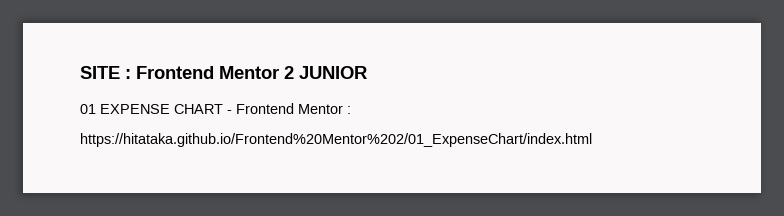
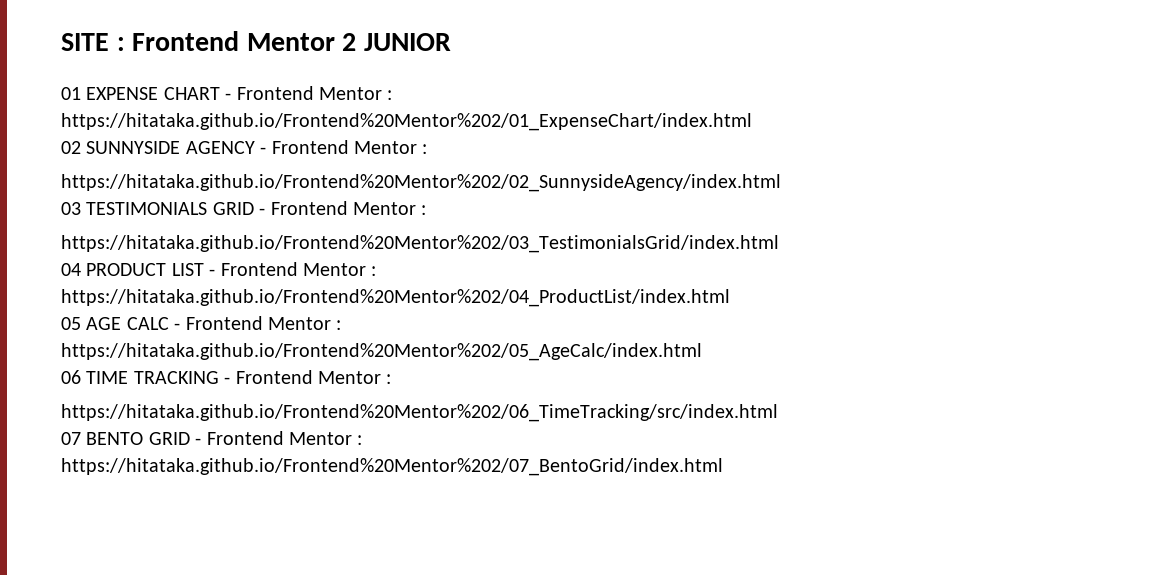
(592, 140) none -> [61,140,428,154] [61,174,781,192] [61,201,427,215] [61,235,779,253] [61,262,377,276] [61,289,730,307] [61,316,342,330] [61,343,702,361] [61,370,392,384] [61,404,778,422] [61,431,363,445] [61,458,723,476] // 02 SUNNYSIDE AGENCY - Frontend Mentor : // https://hitataka.github.io/Frontend%20Mentor%202/02_SunnysideAgency/index.html // 03 TESTIMONIALS GRID - Frontend Mentor : // https://hitataka.github.io/Frontend%20Mentor%202/03_TestimonialsGrid/index.html // 04 PRODUCT LIST - Frontend Mentor : // https://hitataka.github.io/Frontend%20Mentor%202/04_ProductList/index.html // 05 AGE CALC - Frontend Mentor : // https://hitataka.github.io/Frontend%20Mentor%202/05_AgeCalc/index.html // 06 TIME TRACKING - Frontend Mentor : // https://hitataka.github.io/Frontend%20Mentor%202/06_TimeTracking/src/index.html // 07 BENTO GRID - Frontend Mentor : // https://hitataka.github.io/Frontend%20Mentor%202/07_BentoGrid/index.html

